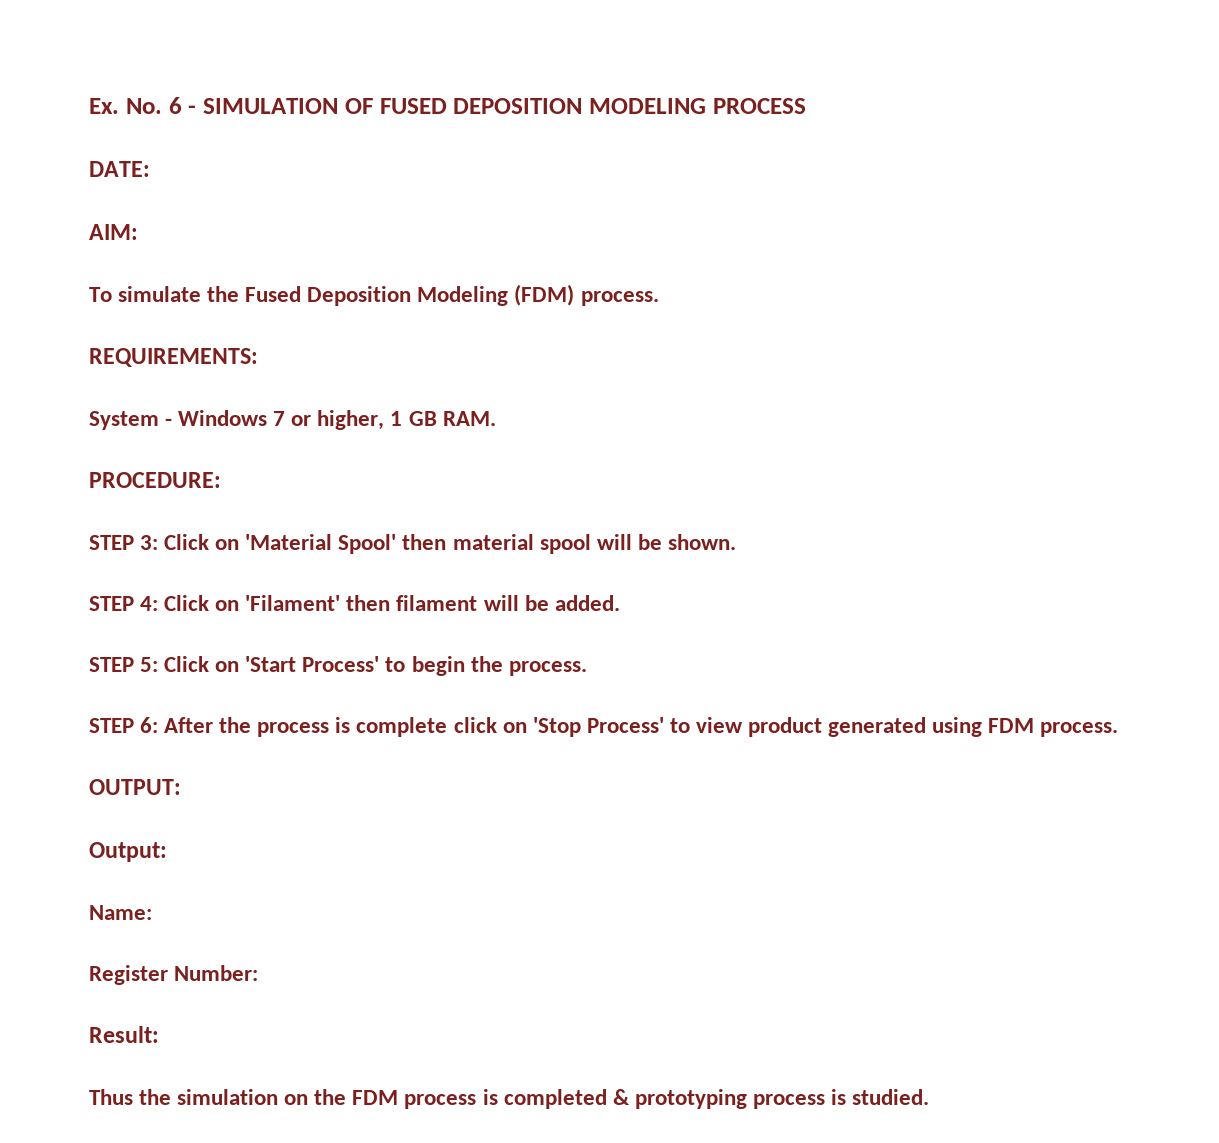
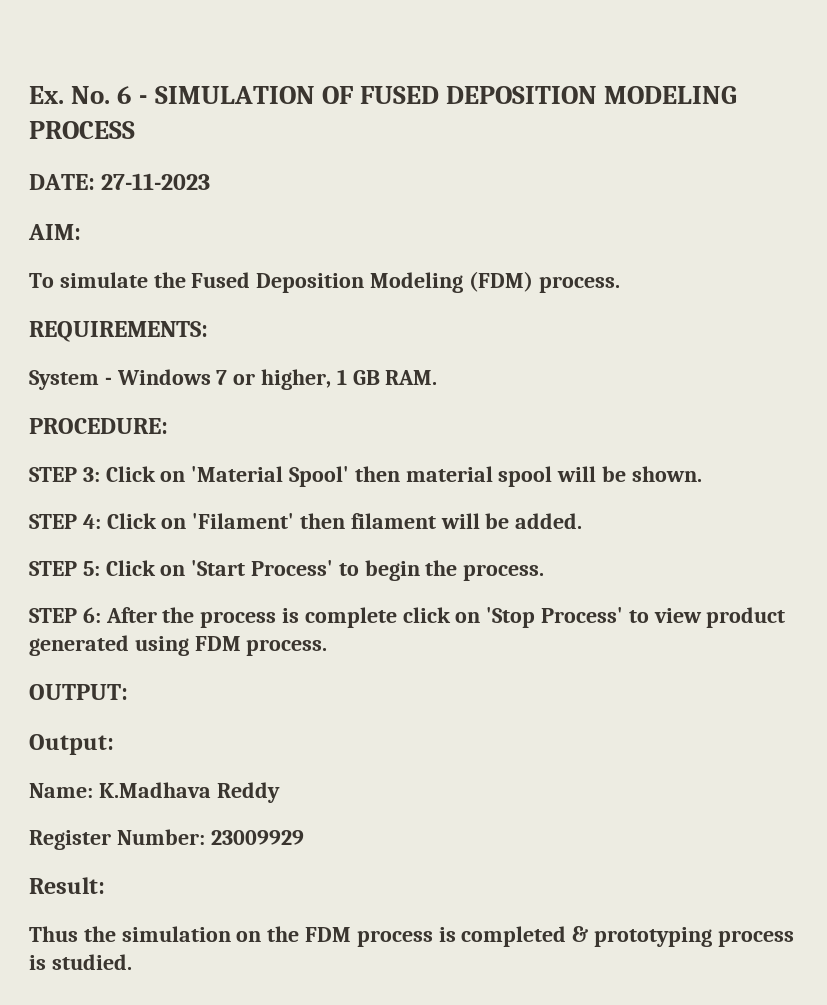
(150, 169) none -> [101,173,211,190] 27-11-2023
(152, 912) none -> [98,782,280,803] K.Madhava Reddy
(259, 973) none -> [210,830,304,845] 23009929

